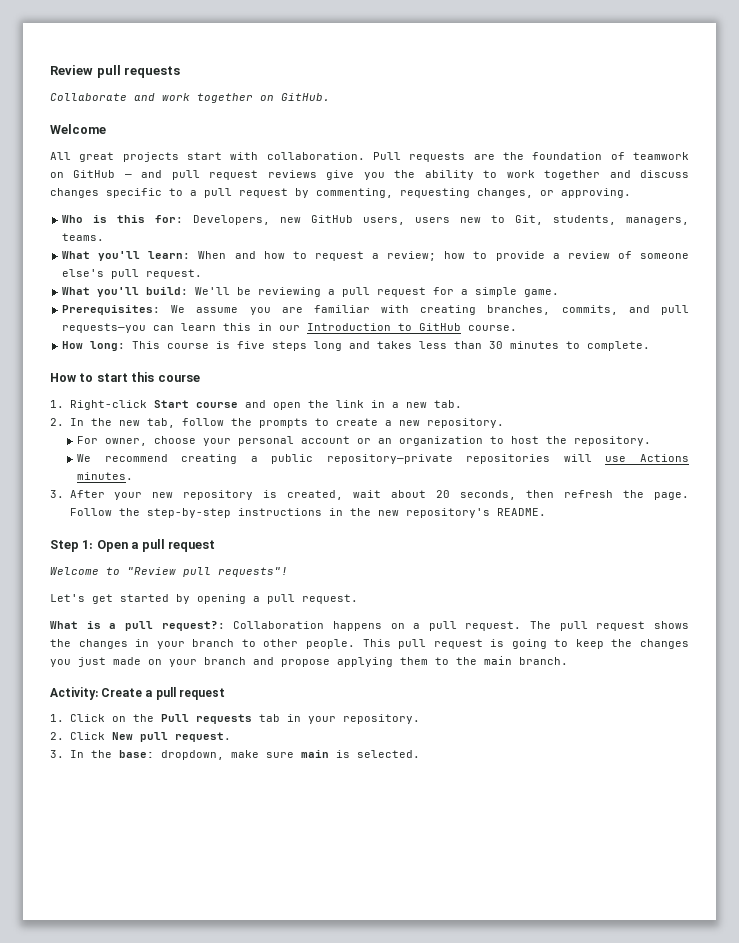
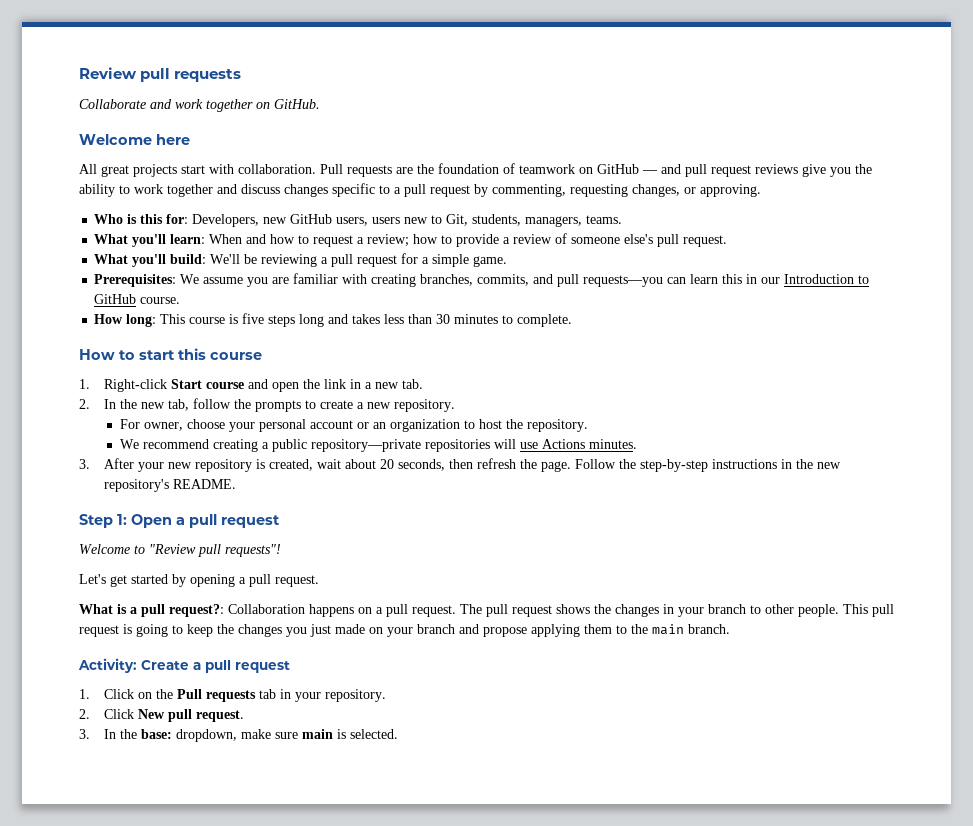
(106, 129) none -> [156,134,190,145] here

